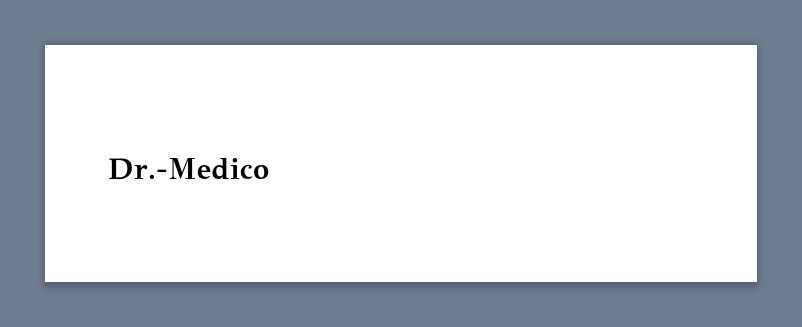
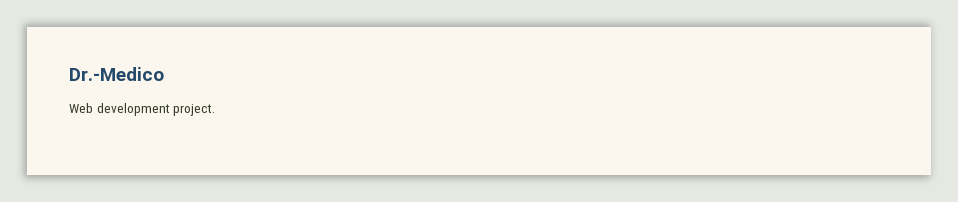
(269, 169) none -> [69,103,216,116] // Web development project.

